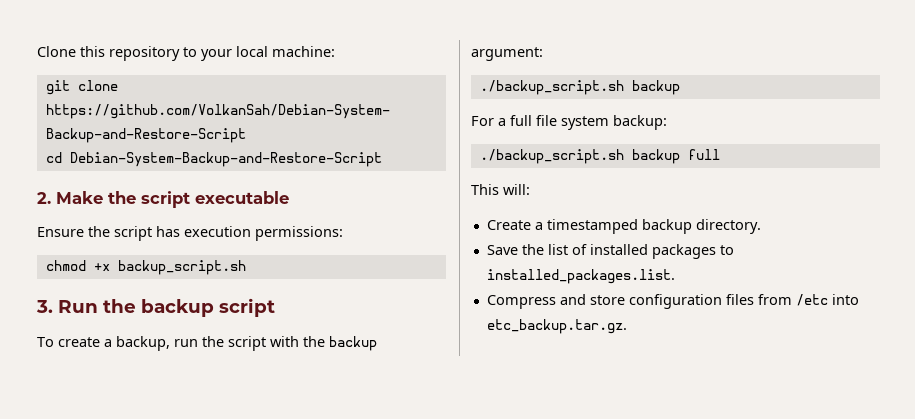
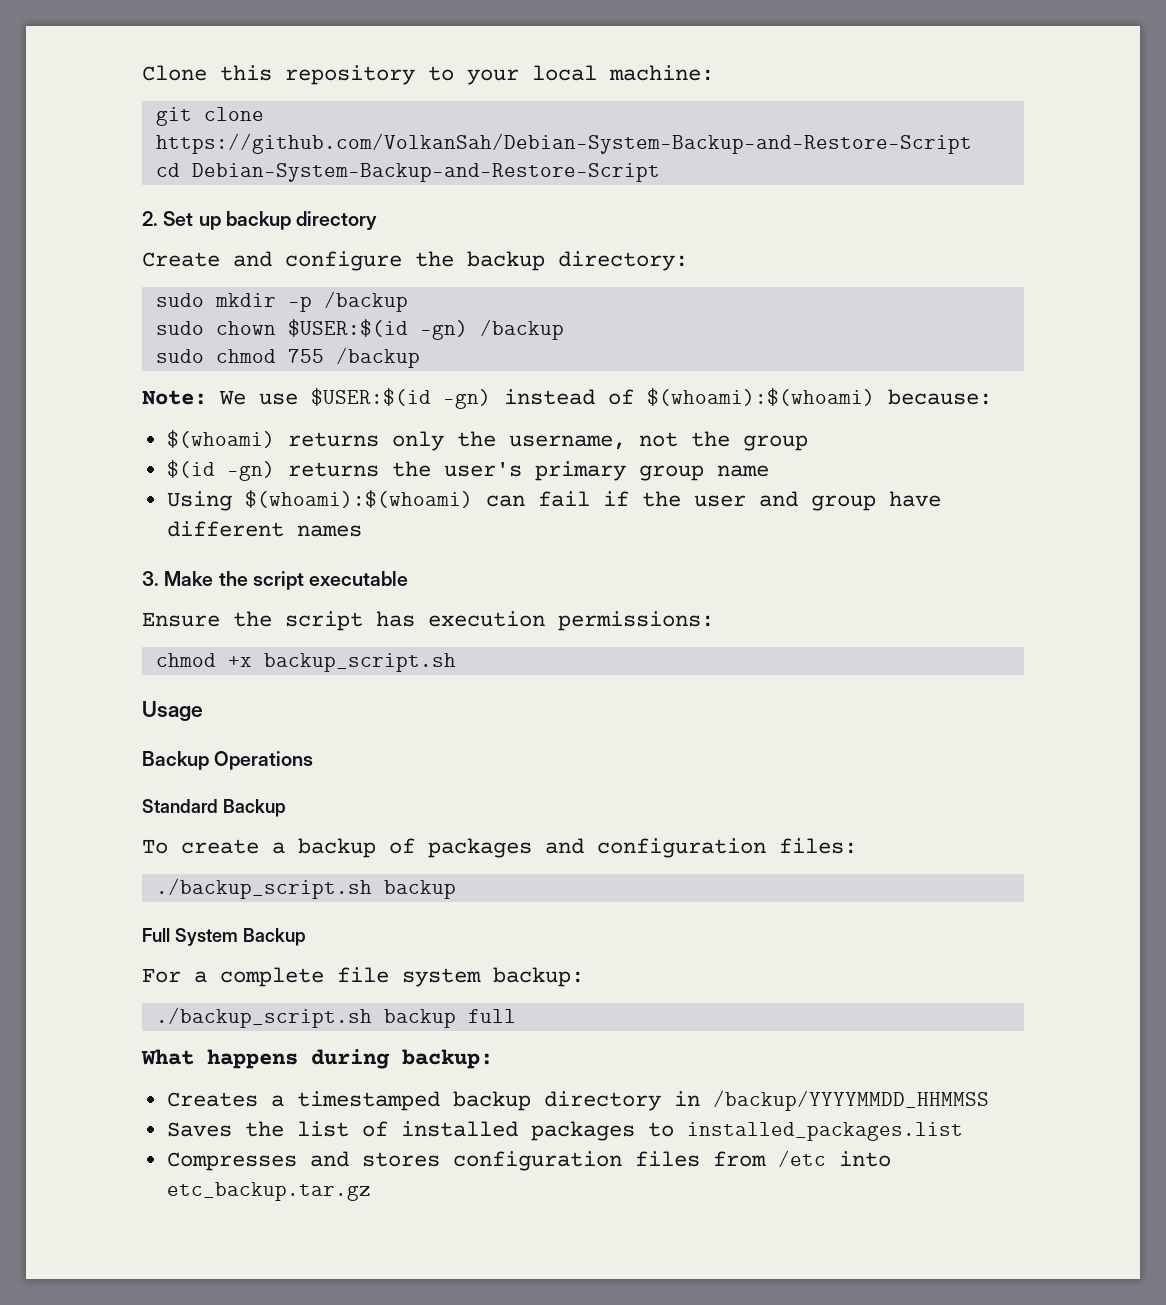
(51, 198) none -> [163,211,378,230] [142,251,688,271] [155,291,408,312] [155,319,564,340] [155,347,420,368] [142,388,992,409] [166,430,808,451] [166,460,769,481] [166,490,941,511] [166,521,362,537] [142,571,159,586] Set up backup directory // Create and configure the backup directory: // sudo mkdir -p /backup // sudo chown $USER:$(id -gn) /backup // sudo chmod 755 /backup // Note: We use $USER:$(id -gn) instead of $(whoami):$(whoami) because: // $(whoami) returns only the username, not the group // $(id -gn) returns the user's primary group name // Using $(whoami):$(whoami) can fail if the user and group have different names // 3.
[36,298,275,317] [37,336,377,351] [471,47,543,61] [479,80,680,95] 3. Run the backup script // To create a backup, run the script with the backup argument: // ./backup_script.sh backup -> [142,701,203,721] [142,751,314,770] [142,799,286,817] [142,838,857,858] [155,878,456,899] [142,928,306,946] Usage // Backup Operations // Standard Backup // To create a backup of packages and configuration files: // ./backup_script.sh backup // Full System Backup
[510,115,532,126] full -> [220,967,324,987] complete
[471,184,530,195] [486,219,761,234] [486,245,518,255] This will: // Create a timestamped backup directory. // Save -> [141,1049,493,1069] [166,1090,989,1111] [166,1122,232,1137] What happens during backup: // Creates a timestamped backup directory in /backup/YYYYMMDD_HHMMSS // Saves
[486,269,675,284] [486,294,625,309] installed_packages.list. // Compress and store -> [686,1122,963,1141] [166,1151,440,1171] installed_packages.list // Compresses and stores
[486,319,627,334] etc_backup.tar.gz. -> [166,1182,371,1201] etc_backup.tar.gz

